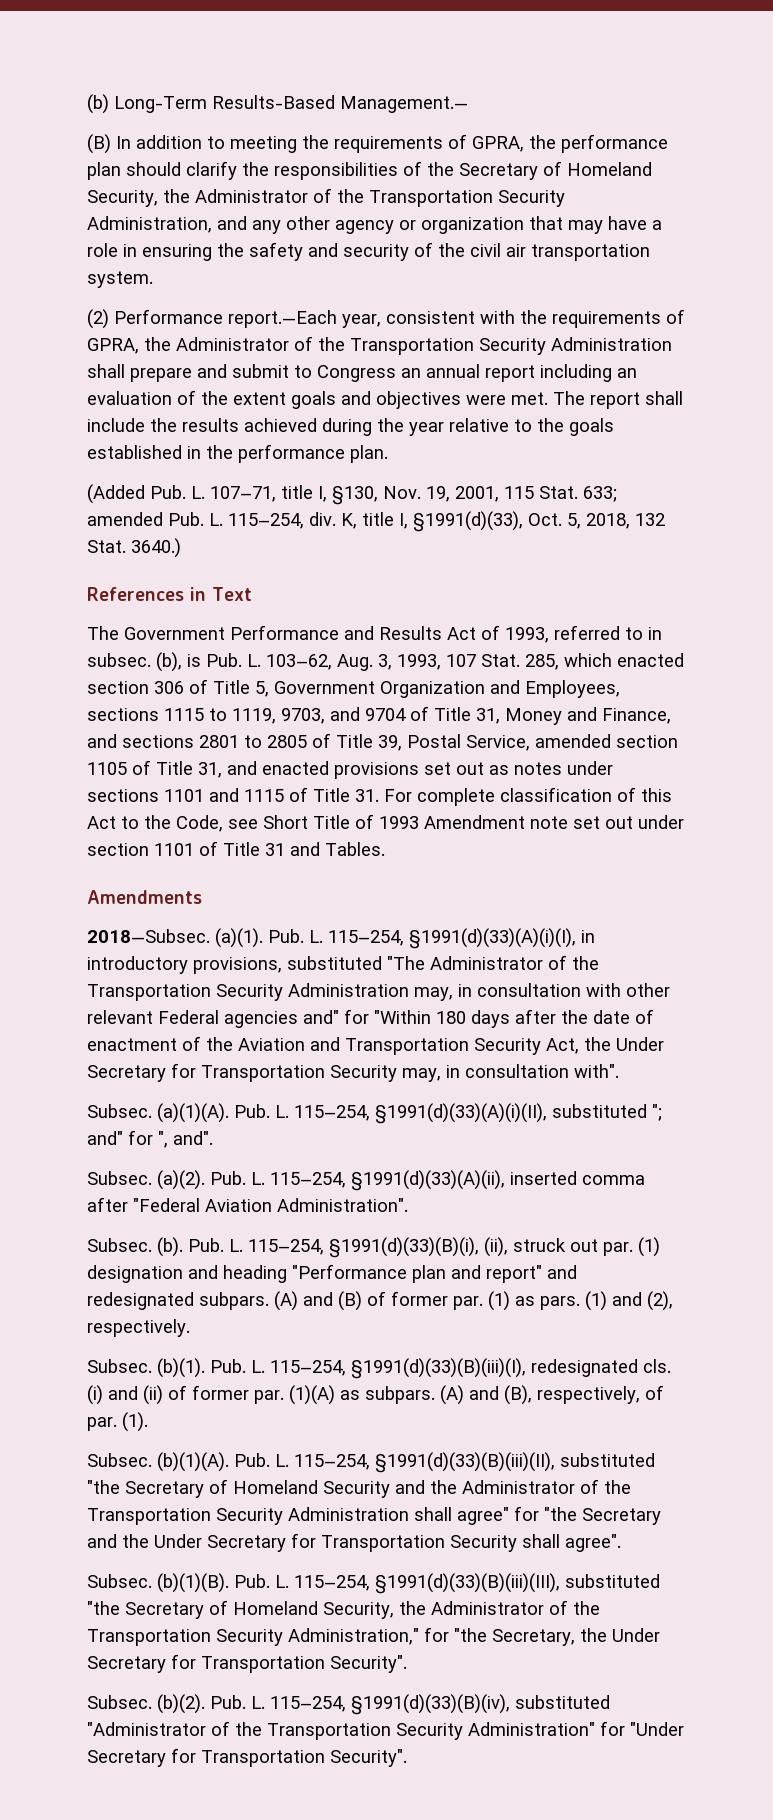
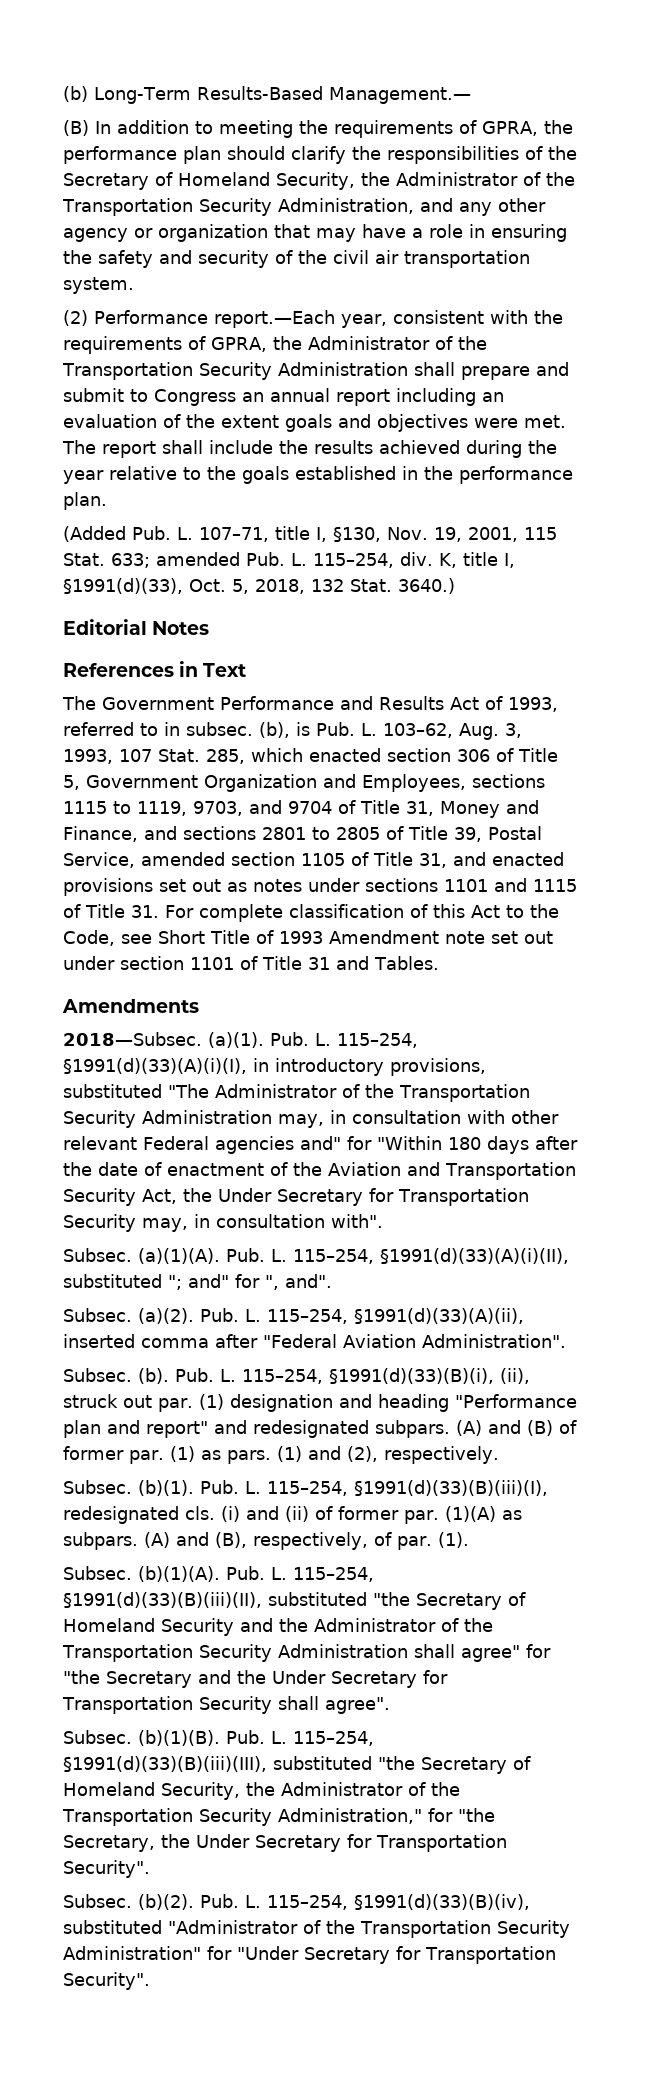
(181, 548) none -> [63,619,210,635] // Editorial Notes

